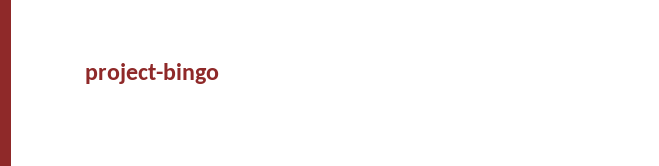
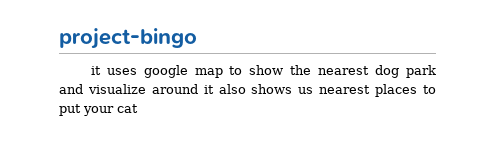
(219, 73) none -> [90,65,436,78] [59,84,437,97] [59,104,138,116] // it uses google map to show the nearest dog park and visualize around it also shows us nearest places to put your cat

